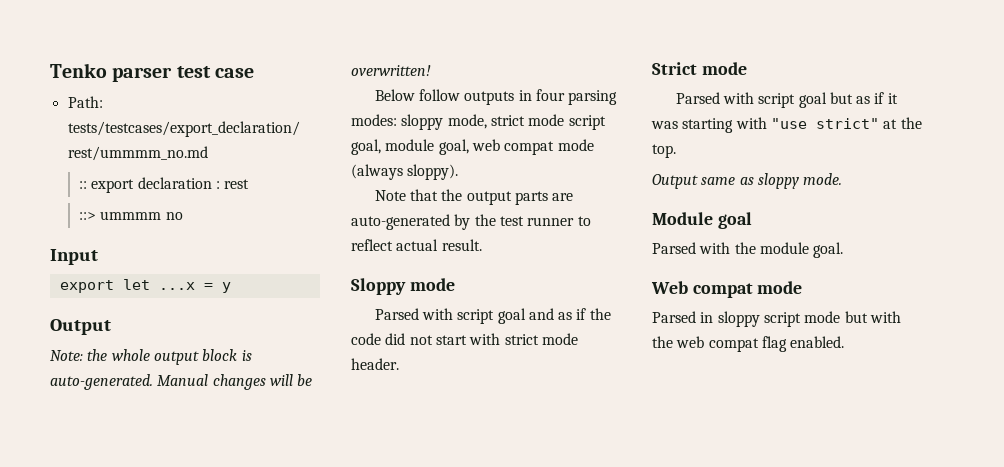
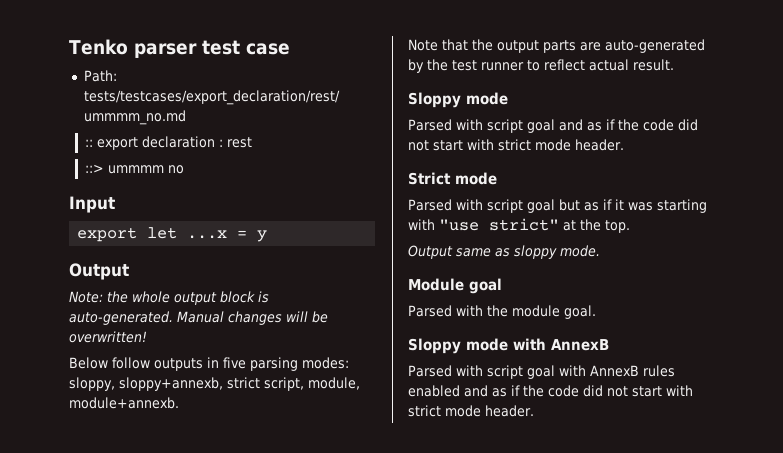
[535,89,565,101] four -> [223,357,246,369] five
[401,114,606,130] [351,139,594,155] [351,164,459,180] sloppy mode, strict mode script goal, module goal, web compat mode (always sloppy). -> [69,377,360,391] [69,397,179,409] sloppy, sloppy+annexb, strict script, module, module+annexb.
[651,281,803,298] [652,311,901,327] [652,336,845,352] Web compat mode // Parsed in sloppy script mode but with the web compat flag enabled. -> [408,338,609,354] [408,365,675,379] [408,385,693,397] [408,405,534,417] Sloppy mode with AnnexB // Parsed with script goal with AnnexB rules enabled and as if the code did not start with strict mode header.

